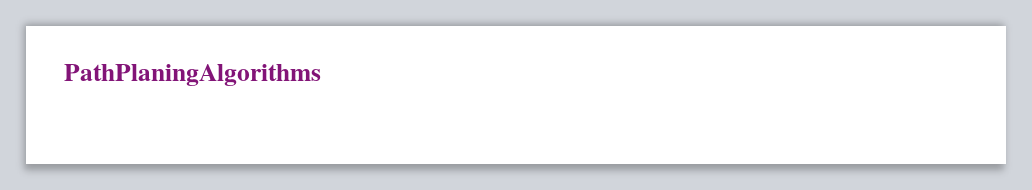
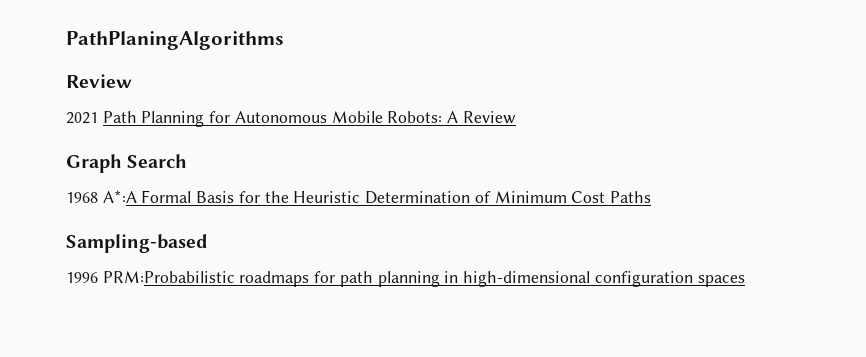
(321, 75) none -> [66,74,132,88] [66,111,516,127] [66,154,188,173] [66,190,651,204] [66,234,208,253] [66,271,745,287] // Review // 2021 Path Planning for Autonomous Mobile Robots: A Review // Graph Search // 1968 A*:A Formal Basis for the Heuristic Determination of Minimum Cost Paths // Sampling-based // 1996 PRM:Probabilistic roadmaps for path planning in high-dimensional configuration spaces

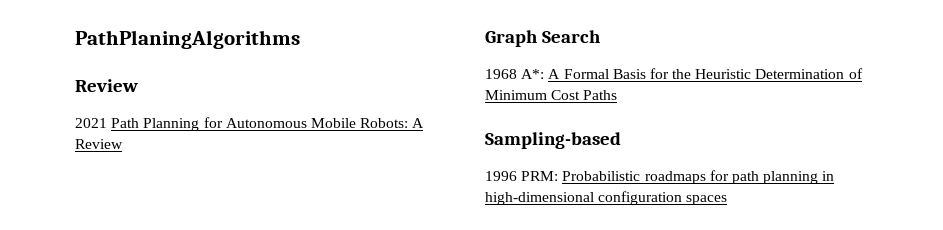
[102,190,137,203] A*:A -> [521,69,561,79] A*: A
[102,271,235,283] PRM:Probabilistic -> [521,171,641,181] PRM: Probabilistic

